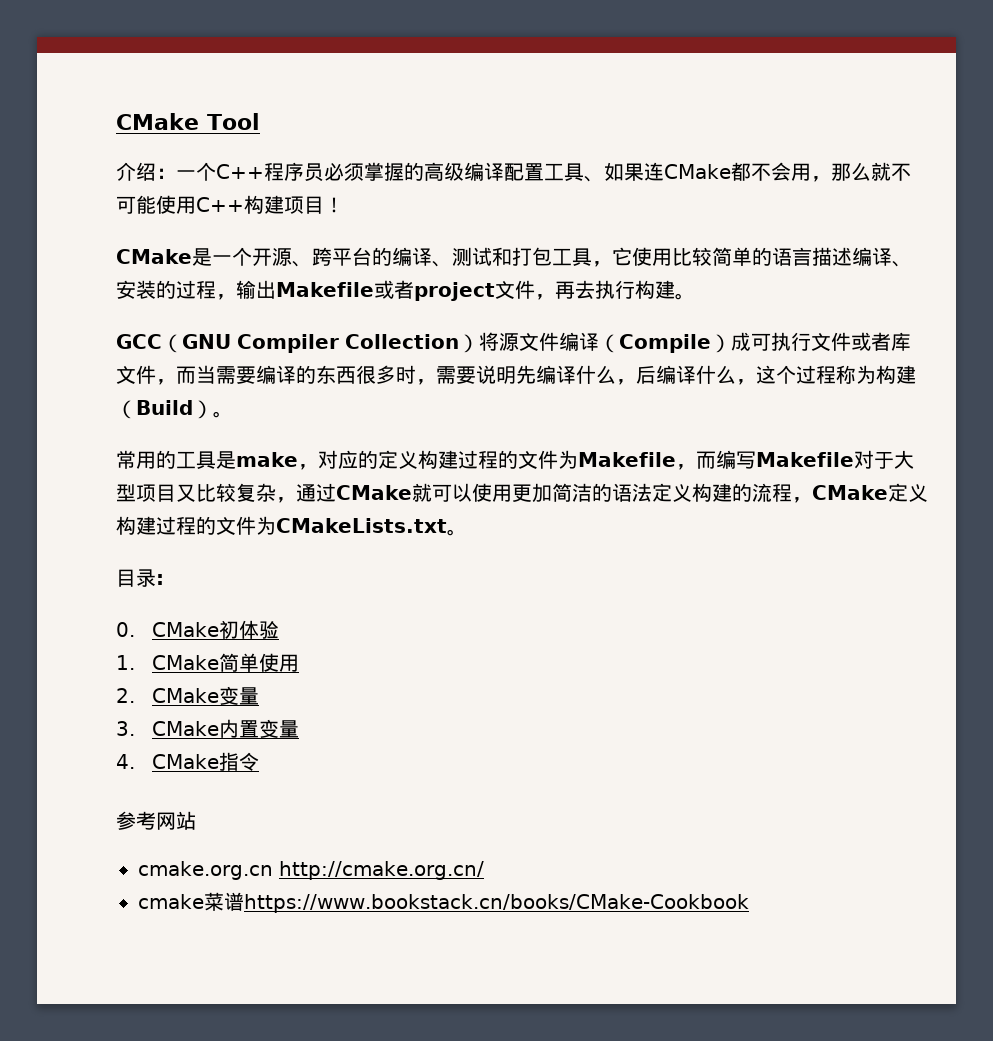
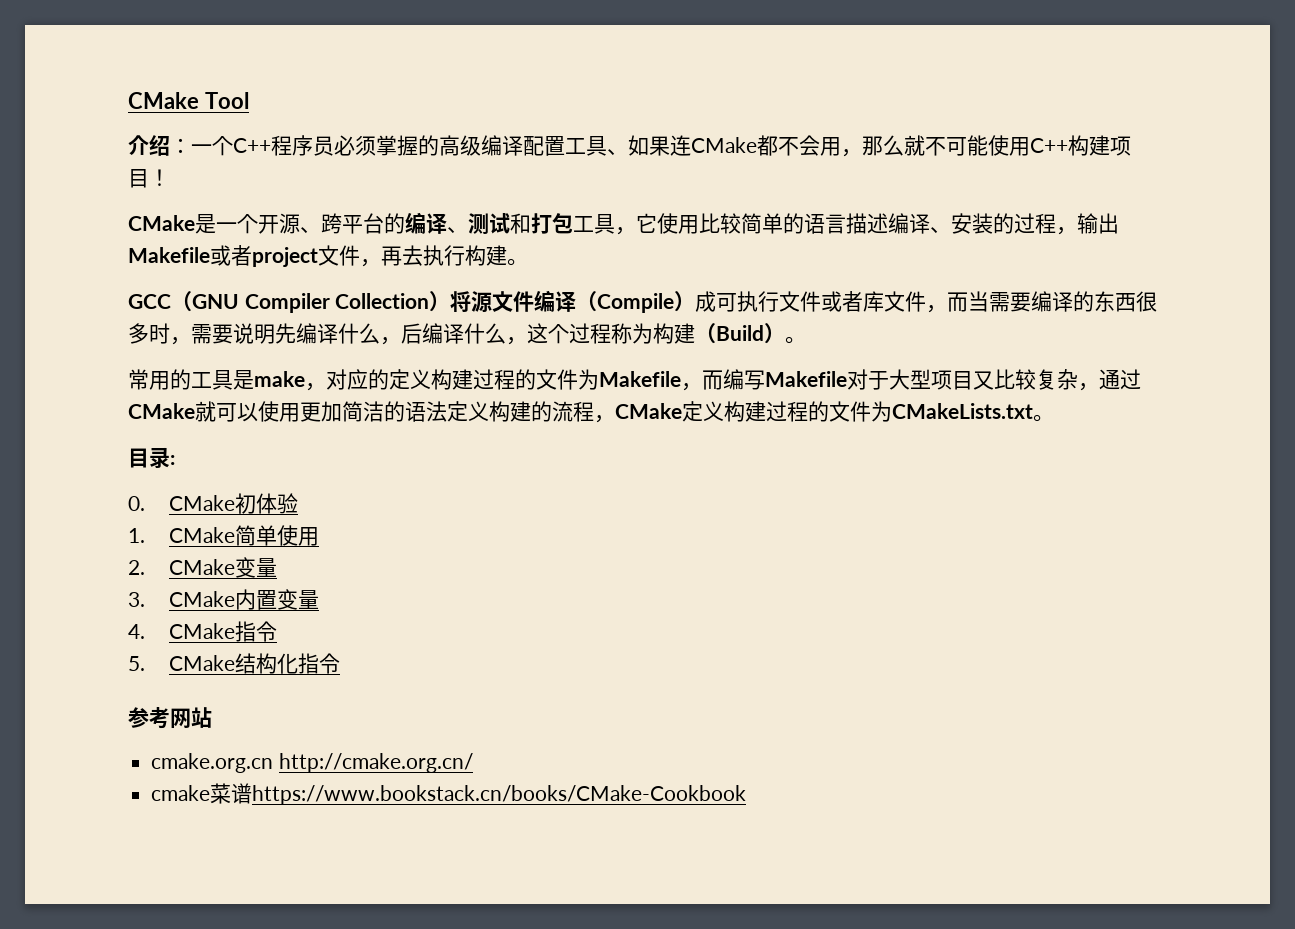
(260, 761) none -> [128,653,341,674] // 5. CMake结构化指令

